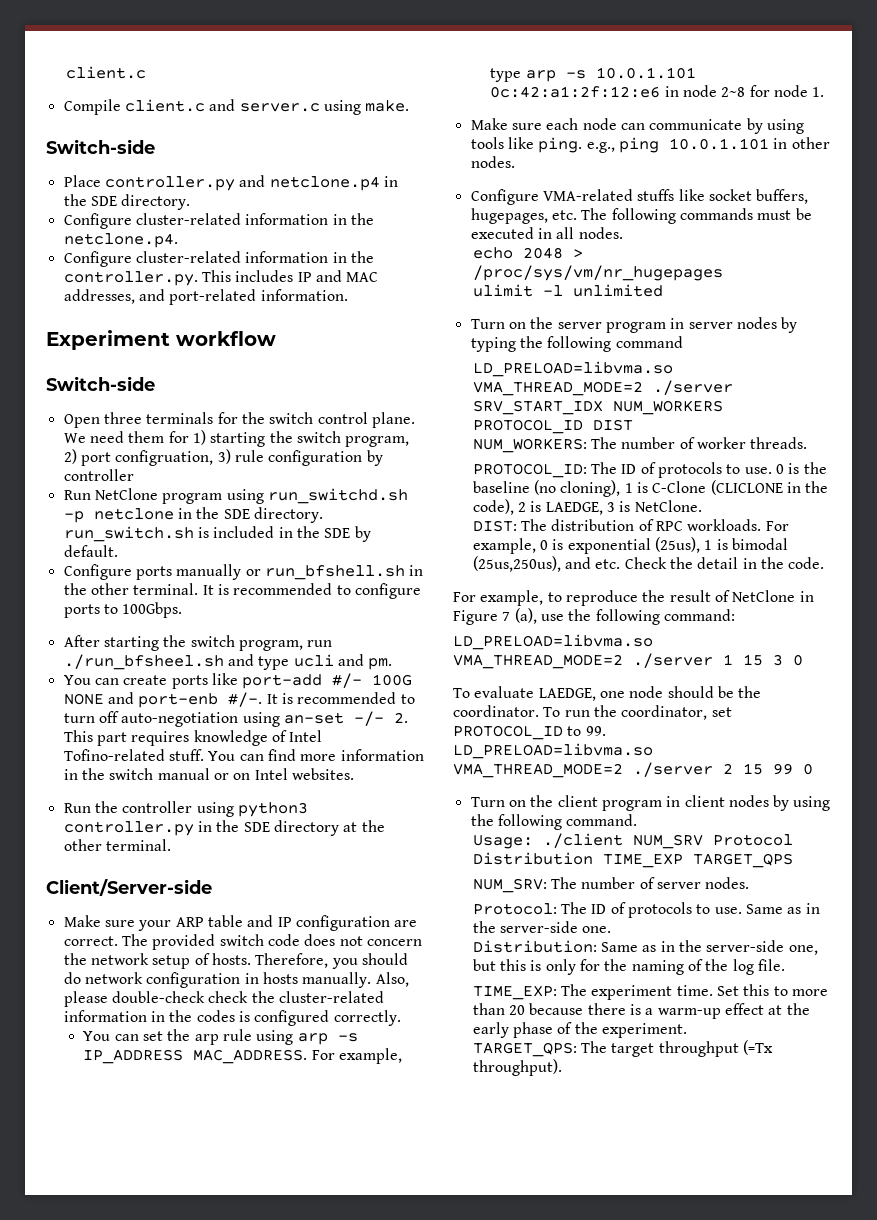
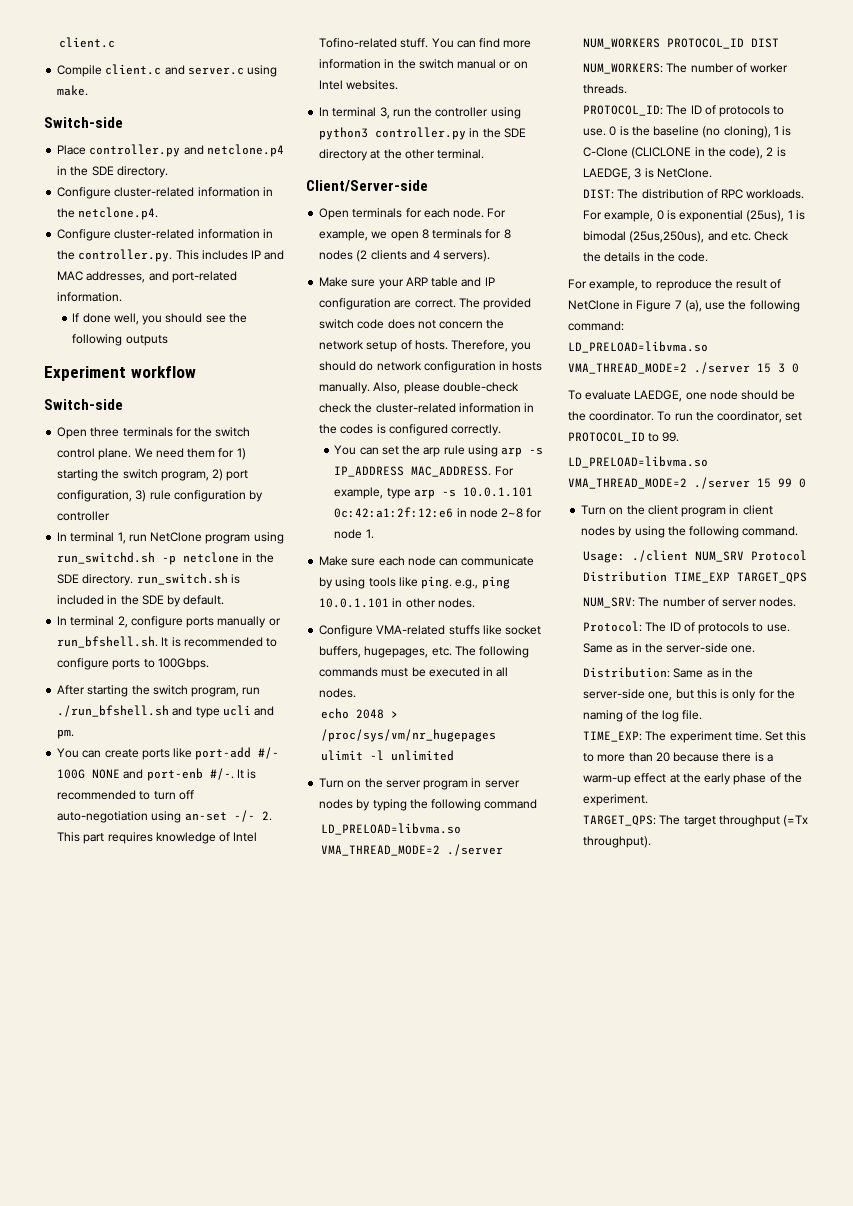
(348, 295) none -> [72,313,247,325] [72,334,168,346] // If done well, you should see the following outputs
[115,450,214,466] configruation, -> [57,490,133,502] configuration,
[63,490,91,500] Run -> [57,532,147,544] In terminal 1, run
[63,564,424,580] [63,583,199,595] Configure ports manually or run_bfshell.sh in the other terminal. -> [57,616,281,628] [57,636,159,648] In terminal 2, configure ports manually or run_bfshell.sh.
[63,654,224,670] ./run_bfsheel.sh -> [57,705,170,717] ./run_bfshell.sh
[63,803,91,813] Run -> [319,107,411,119] In terminal 3, run
(212, 887) none -> [319,208,507,220] [319,229,511,241] [319,250,491,262] // Open terminals for each node. For example, we open 8 terminals for 8 nodes (2 clients and 4 servers).
[472,400,603,415] SRV_START_IDX -> (504, 850) none
[697,557,739,569] detail -> [604,252,641,262] details
[723,654,733,665] 1 -> (750, 368) none
[723,763,733,774] 2 -> (750, 483) none

